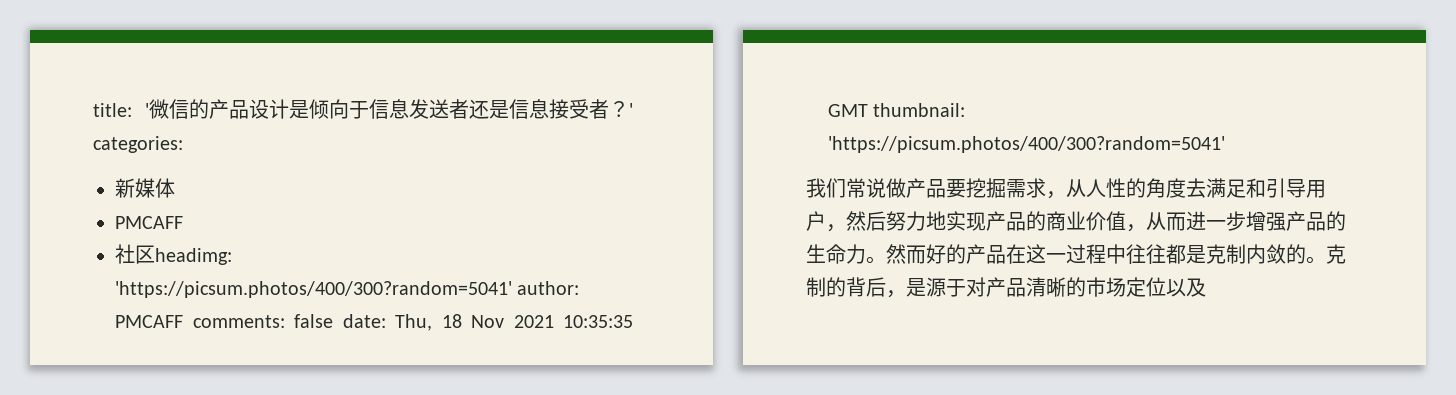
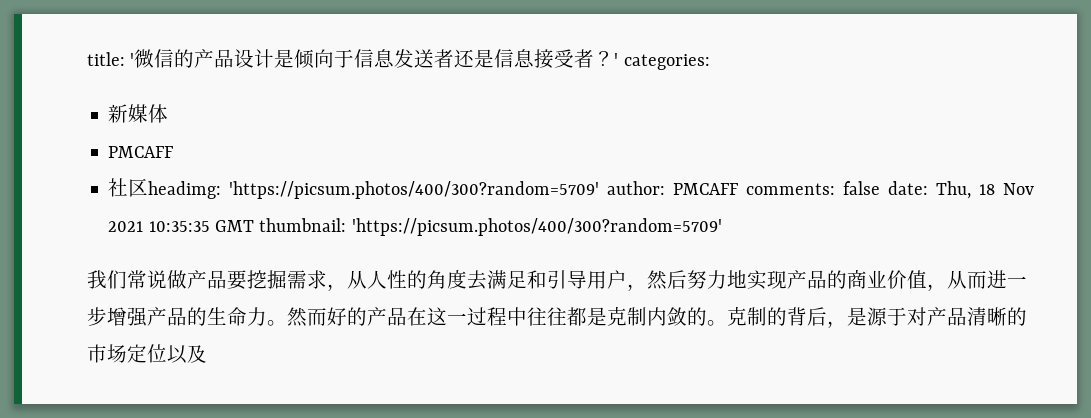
[115,281,512,298] 'https://picsum.photos/400/300?random=5041' -> [229,181,600,199] 'https://picsum.photos/400/300?random=5709'
[828,136,1225,153] 'https://picsum.photos/400/300?random=5041' -> [351,218,722,236] 'https://picsum.photos/400/300?random=5709'

